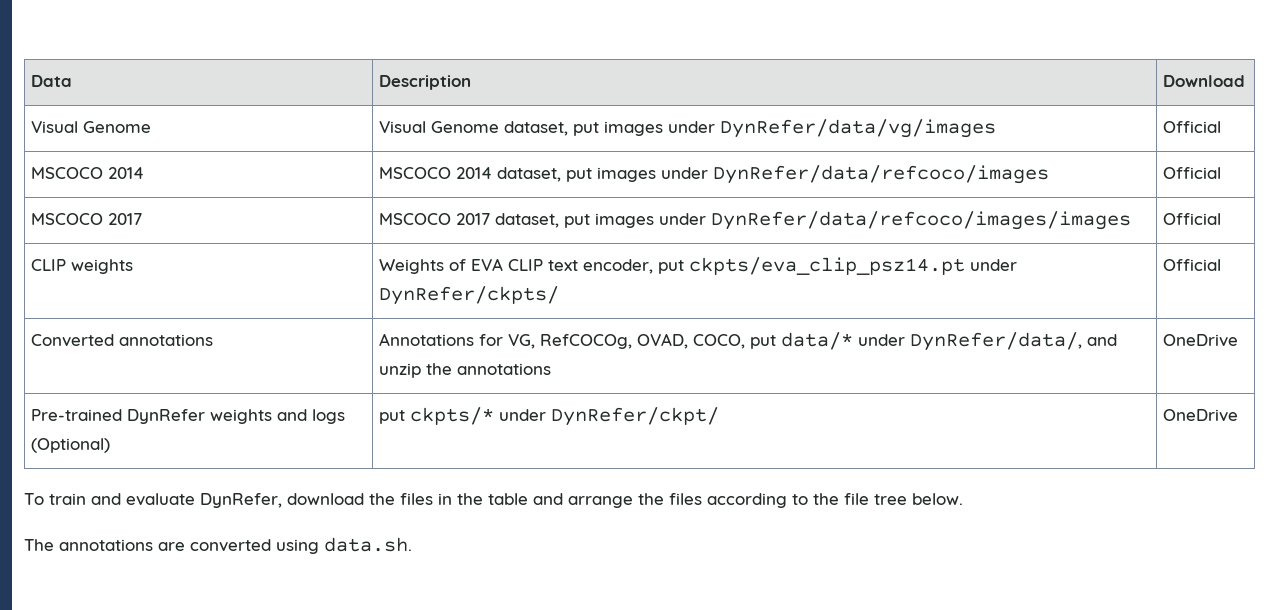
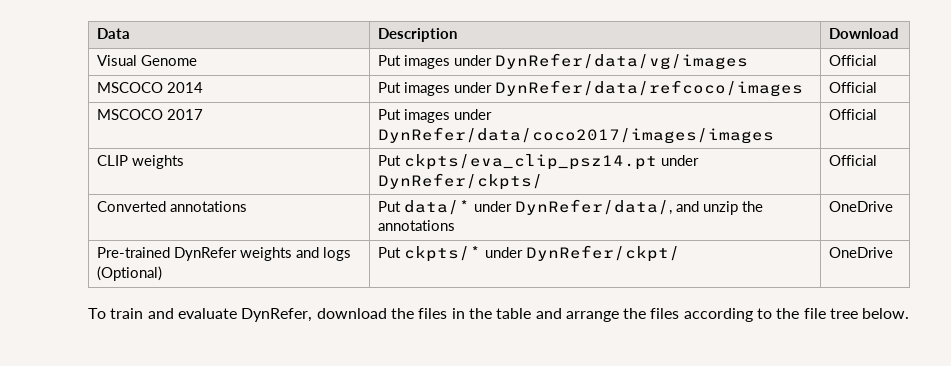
[379,121,600,136] Visual Genome dataset, put -> [377,55,401,66] Put
[379,167,593,182] MSCOCO 2014 dataset, put -> [377,82,401,93] Put
[379,211,1132,230] MSCOCO 2017 dataset, put images under DynRefer/data/refcoco/images/images -> [377,109,492,123] [377,127,774,144] Put images under DynRefer/data/coco2017/images/images
[379,258,685,274] Weights of EVA CLIP text encoder, put -> [377,155,401,166] Put
[379,333,777,349] Annotations for VG, RefCOCOg, OVAD, COCO, put -> [377,201,401,212] Put
[379,410,406,424] put -> [377,247,401,258] Put
[24,537,412,554] // The annotations are converted using data.sh. -> (910, 313) none

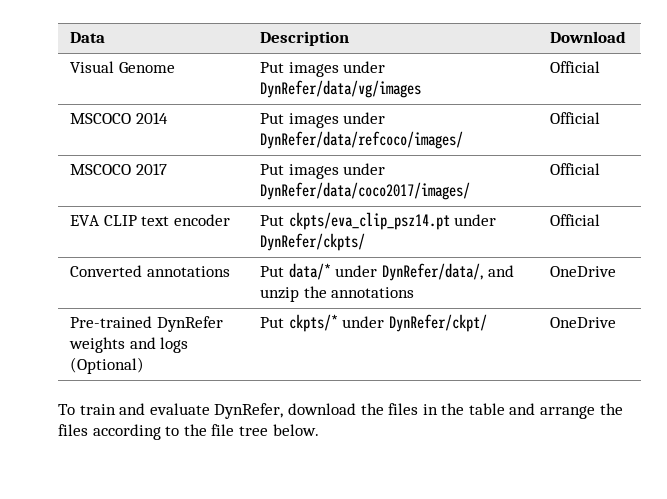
[494,80,803,97] DynRefer/data/refcoco/images -> [260,131,464,149] DynRefer/data/refcoco/images/
[377,127,774,144] [828,109,877,120] [96,155,184,169] DynRefer/data/coco2017/images/images | Official // CLIP weights -> [260,182,471,200] [550,163,601,175] [70,214,230,226] DynRefer/data/coco2017/images/ | Official // EVA CLIP text encoder

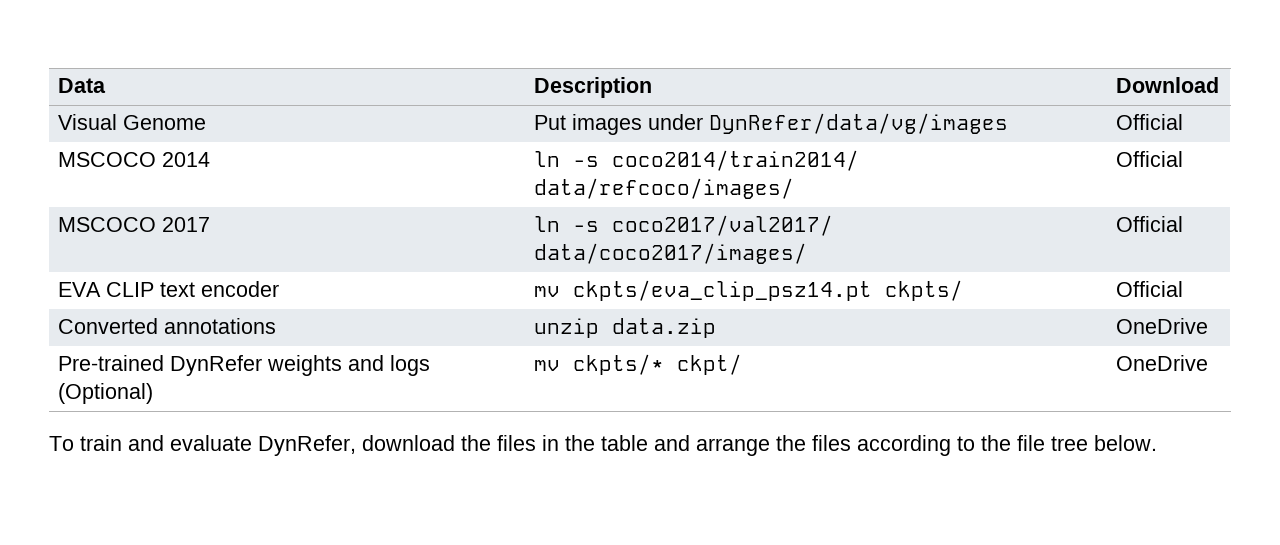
[260,112,386,128] [260,131,464,149] Put images under DynRefer/data/refcoco/images/ -> [534,150,860,171] [534,178,795,199] ln -s coco2014/train2014/ data/refcoco/images/
[260,163,386,179] [260,182,471,200] Put images under DynRefer/data/coco2017/images/ -> [534,215,834,236] [534,243,808,264] ln -s coco2017/val2017/ data/coco2017/images/
[260,212,497,230] [260,233,366,251] Put ckpts/eva_clip_psz14.pt under DynRefer/ckpts/ -> [534,280,964,301] mv ckpts/eva_clip_psz14.pt ckpts/
[260,263,514,281] [260,286,415,302] Put data/* under DynRefer/data/, and unzip the annotations -> [534,318,717,338] unzip data.zip
[260,314,487,332] Put ckpts/* under DynRefer/ckpt/ -> [534,354,743,375] mv ckpts/* ckpt/

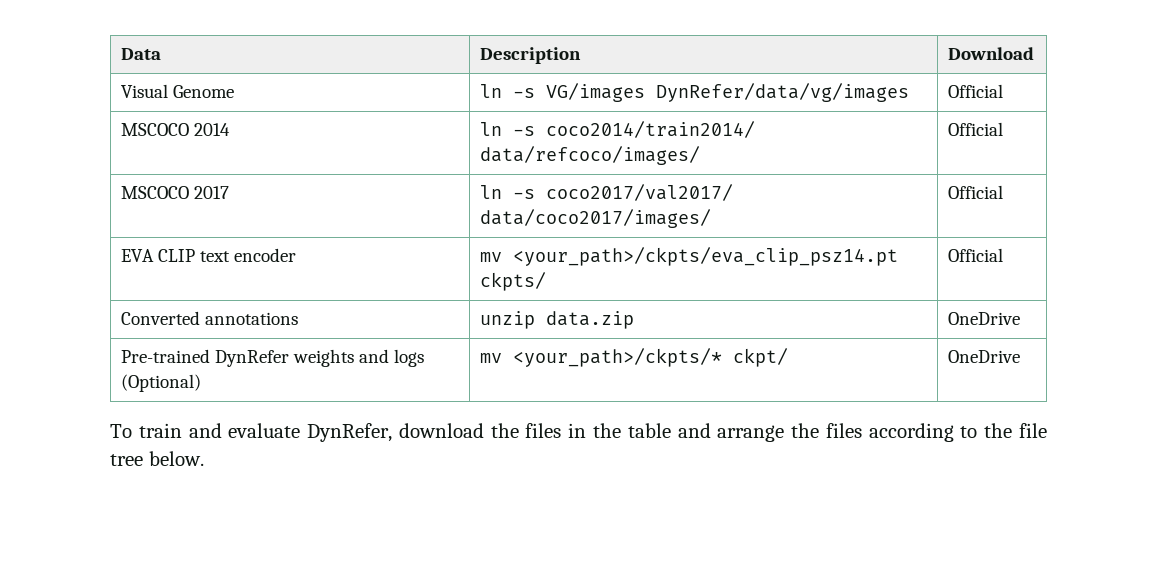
[534,114,704,135] Put images under -> [479,83,645,102] ln -s VG/images
[573,280,873,301] ckpts/eva_clip_psz14.pt -> [512,247,898,266] <your_path>/ckpts/eva_clip_psz14.pt
[573,354,665,375] ckpts/* -> [512,348,722,367] <your_path>/ckpts/*

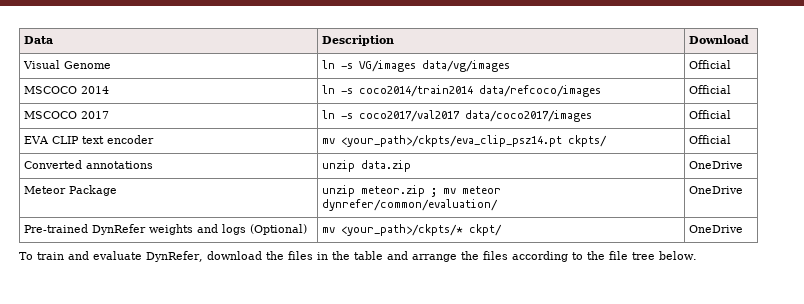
[655,83,909,102] DynRefer/data/vg/images -> [421,60,510,72] data/vg/images
[545,121,755,138] [479,146,700,165] coco2014/train2014/ data/refcoco/images/ -> [358,85,601,97] coco2014/train2014 data/refcoco/images
[545,184,733,201] [479,209,711,228] coco2017/val2017/ data/coco2017/images/ -> [358,110,592,122] coco2017/val2017 data/coco2017/images
(1020, 318) none -> [23,185,117,196] [321,185,501,197] [321,199,498,211] [688,186,743,194] // Meteor Package | unzip meteor.zip ; mv meteor dynrefer/common/evaluation/ | OneDrive

